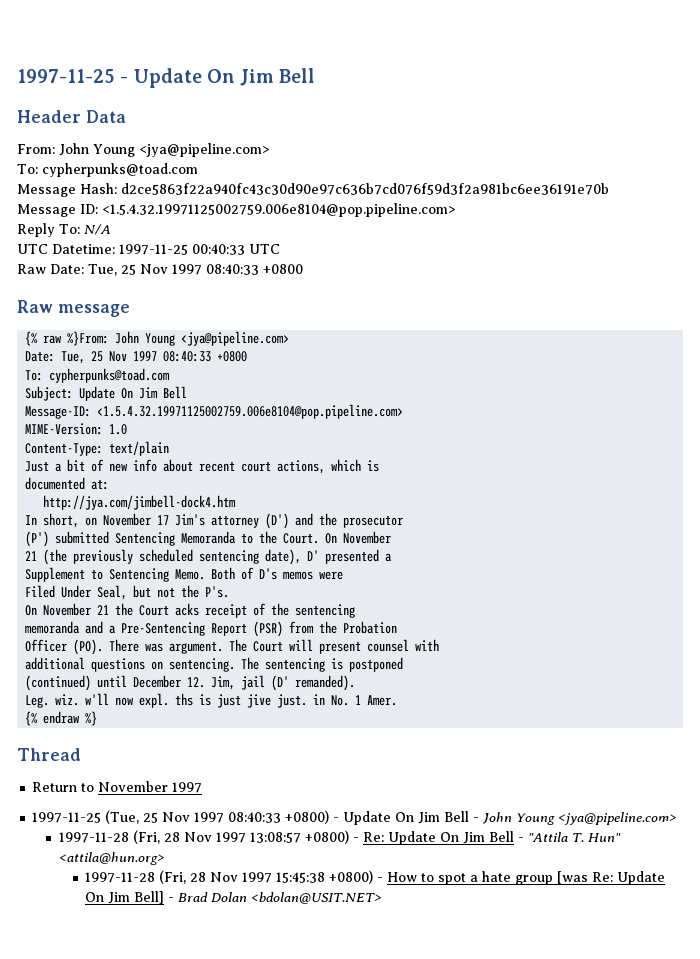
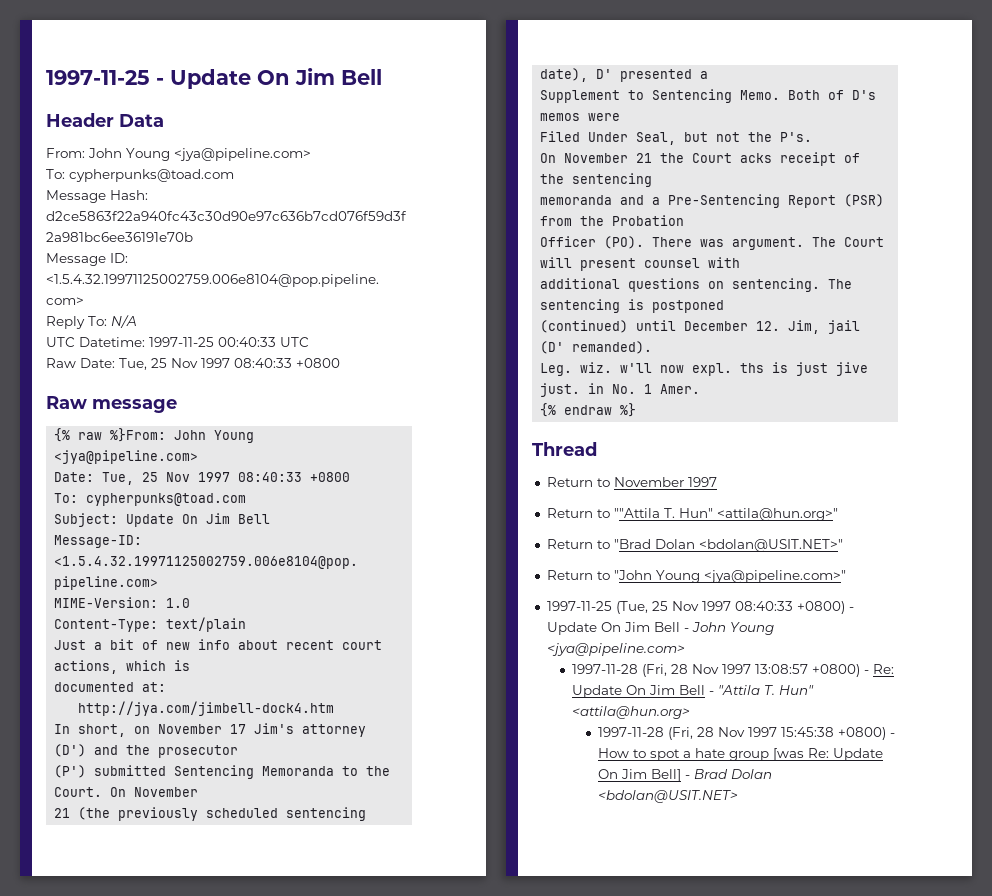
(203, 787) none -> [546,508,838,521] [546,539,843,552] [546,570,846,583] // Return to ""Attila T. Hun" <attila@hun.org>" // Return to "Brad Dolan <bdolan@USIT.NET>" // Return to "John Young <jya@pipeline.com>"

